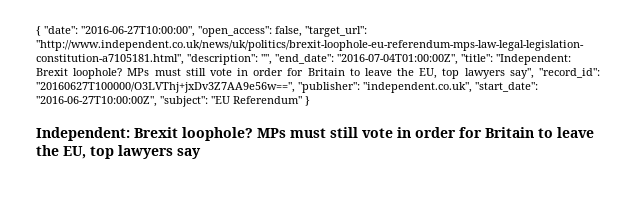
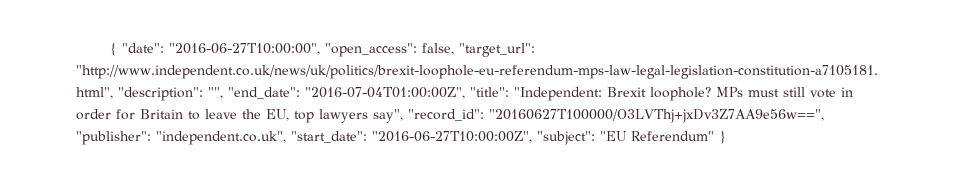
[36,127,594,141] [36,145,201,159] // Independent: Brexit loophole? MPs must still vote in order for Britain to leave the EU, top lawyers say -> (726, 137) none

